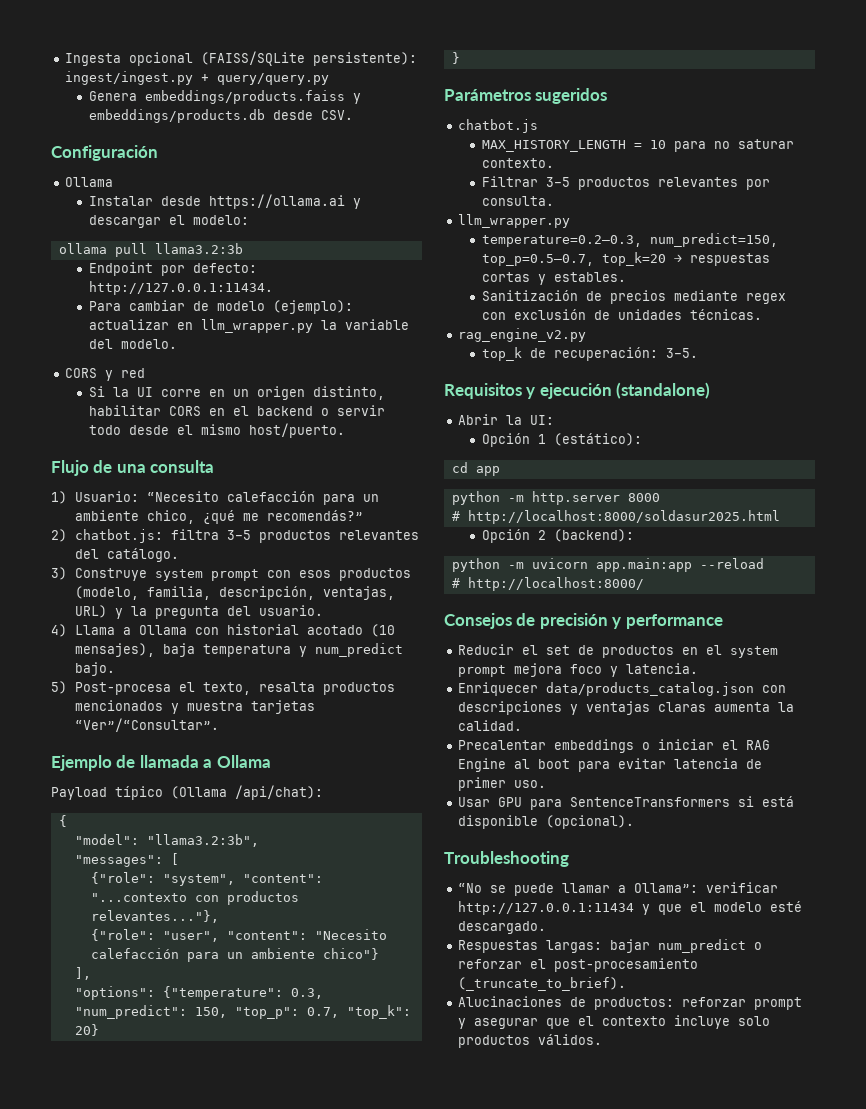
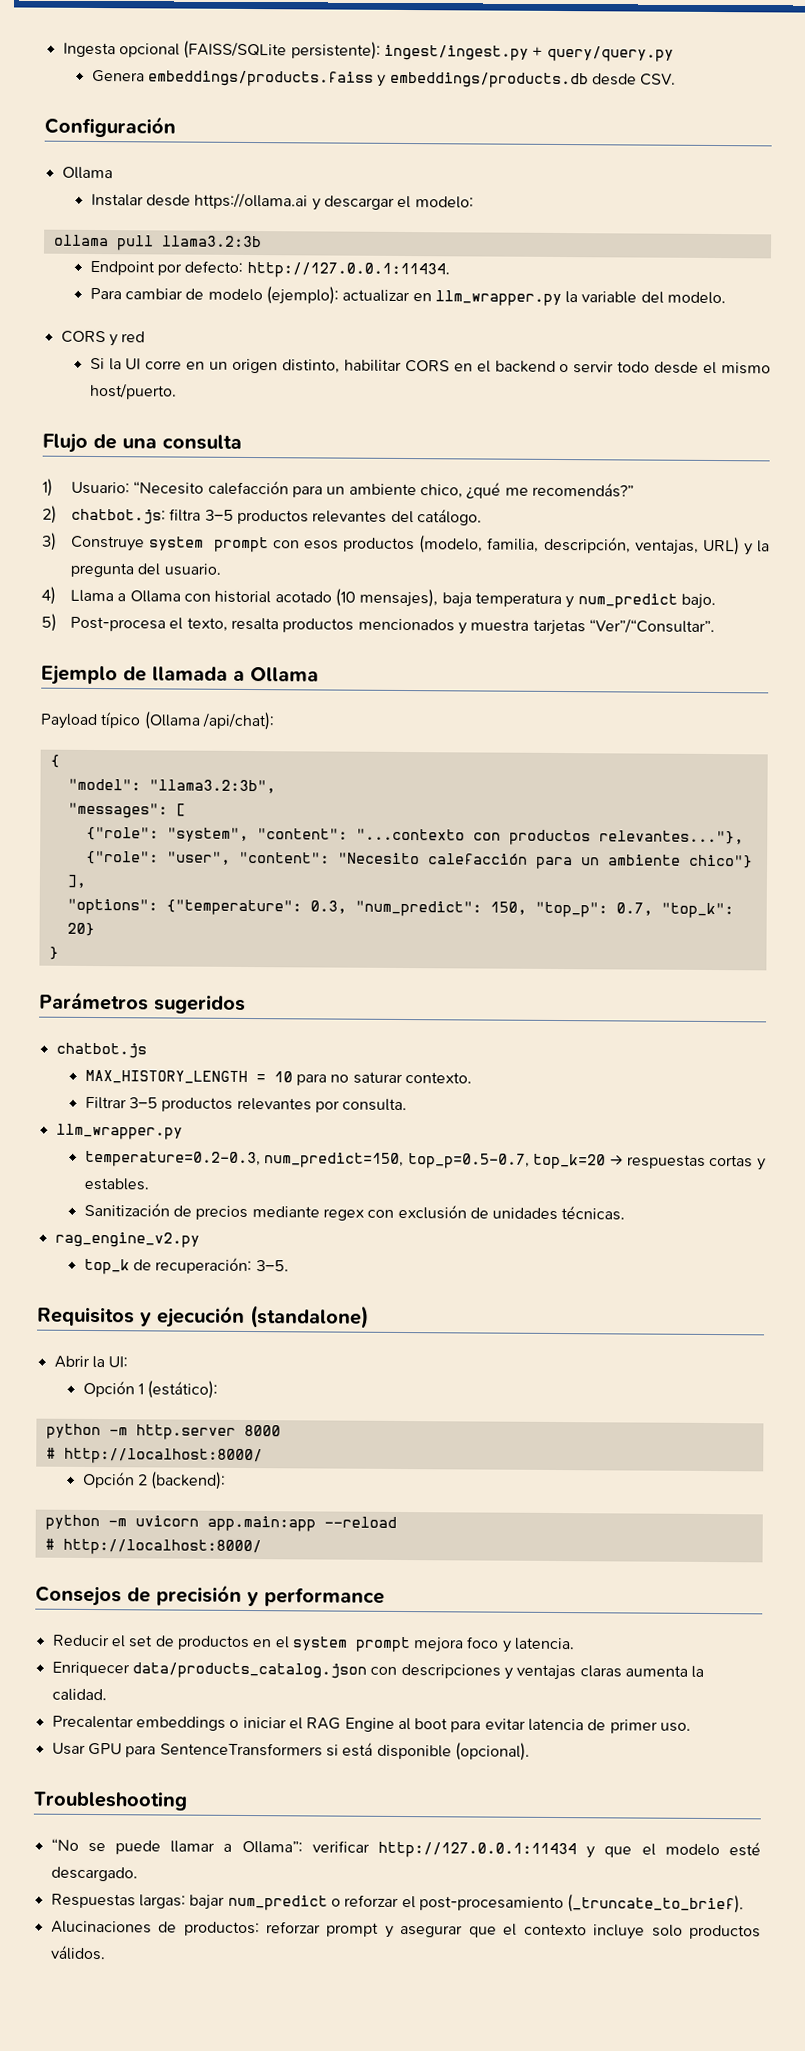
[451,462,500,476] // cd app -> (219, 1389) none
[467,510,780,524] http://localhost:8000/soldasur2025.html -> [63,1447,263,1465] http://localhost:8000/

